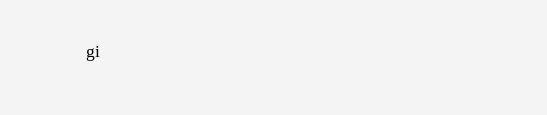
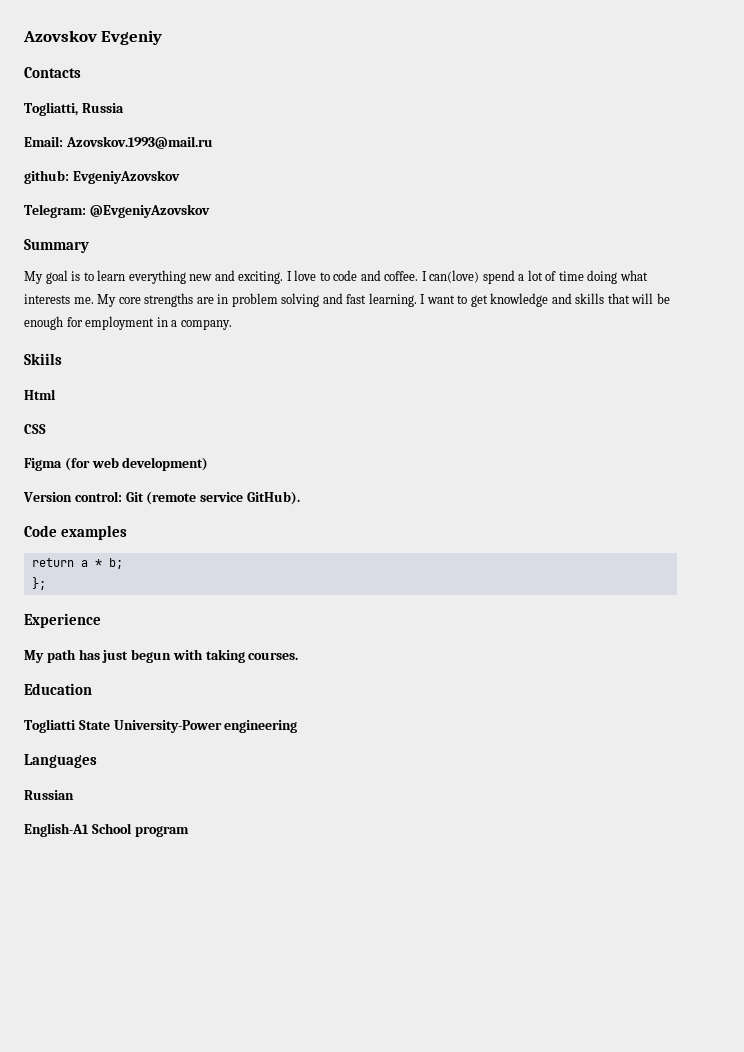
[86,46,100,61] gi -> [23,30,163,45] [24,67,81,78] [24,102,124,116] [24,136,213,149] [24,170,180,184] [24,204,210,218] [24,239,89,253] [24,270,648,284] [24,293,670,307] [24,316,232,330] [24,353,62,365] [24,389,56,400] [24,424,46,434] [24,457,209,471] [23,491,300,505] [24,525,128,540] [31,558,123,569] [31,577,46,590] [24,613,101,628] [24,649,299,663] [24,683,92,695] [24,719,298,733] [24,754,97,768] [24,790,74,800] [24,823,189,837] Azovskov Evgeniy // Contacts // Togliatti, Russia // Email: Azovskov.1993@mail.ru // github: EvgeniyAzovskov // Telegram: @EvgeniyAzovskov // Summary // My goal is to learn everything new and exciting. I love to code and coffee. I can(love) spend a lot of time doing what interests me. My core strengths are in problem solving and fast learning. I want to get knowledge and skills that will be enough for employment in a company. // Skiils // Html // CSS // Figma (for web development) // Version control: Git (remote service GitHub). // Code examples // return a * b; // }; // Experience // My path has just begun with taking courses. // Education // Togliatti State University-Power engineering // Languages // Russian // English-A1 School program

